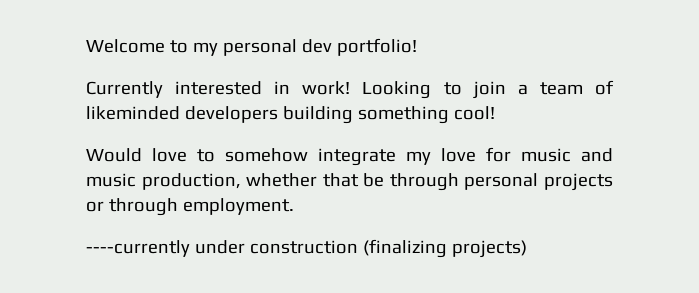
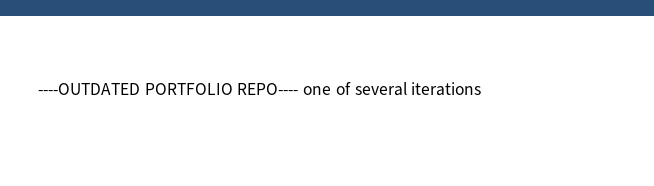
[86,38,417,56] [86,80,614,99] [86,106,495,124] [86,147,613,166] [86,173,613,191] [86,198,294,216] [86,239,527,258] Welcome to my personal dev portfolio! // Currently interested in work! Looking to join a team of likeminded developers building something cool! // Would love to somehow integrate my love for music and music production, whether that be through personal projects or through employment. // ----currently under construction (finalizing projects) -> [38,82,482,96] ----OUTDATED PORTFOLIO REPO---- one of several iterations

